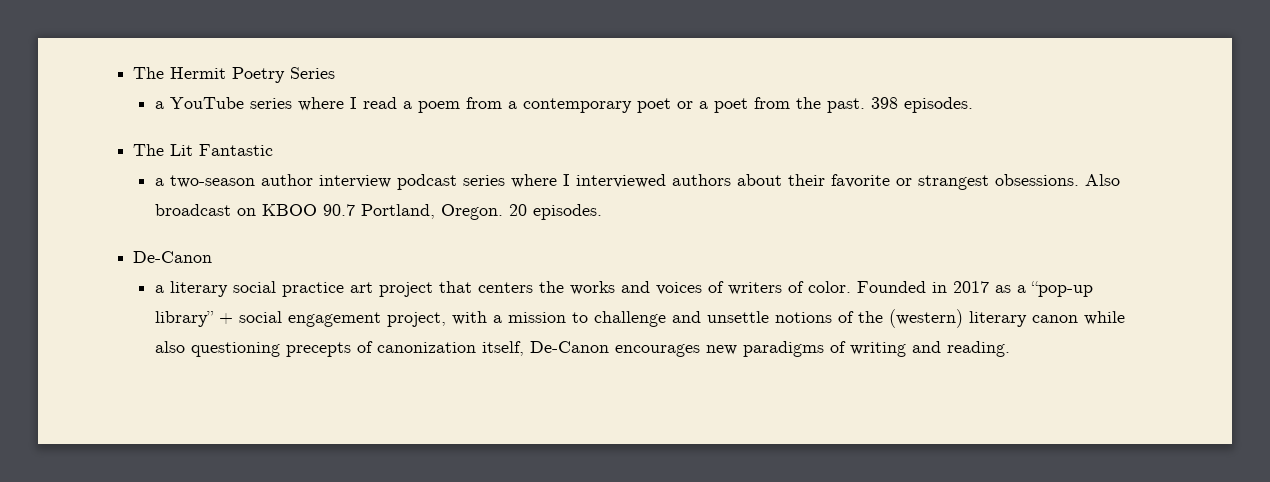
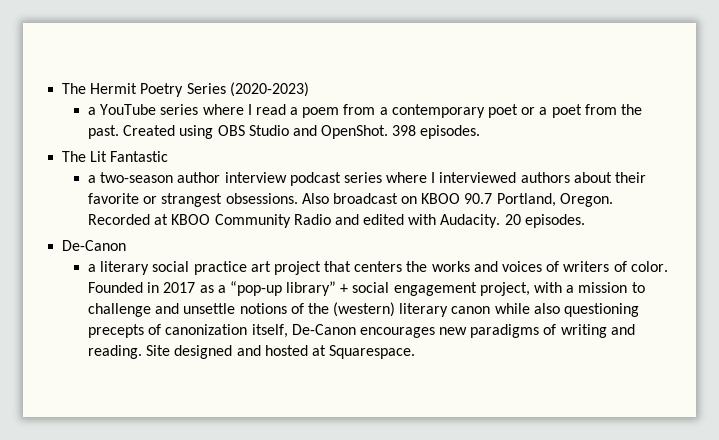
(336, 73) none -> [229,82,309,97] (2020-2023)
(866, 105) none -> [123,125,389,139] Created using OBS Studio and OpenShot.
(504, 212) none -> [88,214,501,228] Recorded at KBOO Community Radio and edited with Audacity.
(1011, 349) none -> [146,345,416,359] Site designed and hosted at Squarespace.

